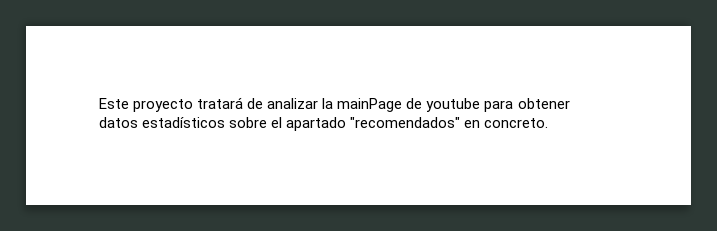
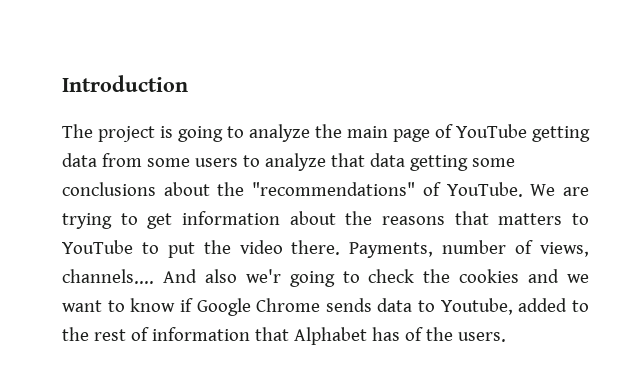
[99,97,570,112] [99,117,549,131] Este proyecto tratará de analizar la mainPage de youtube para obtener datos estadísticos sobre el apartado "recomendados" en concreto. -> [62,75,188,92] [62,124,590,142] [62,153,515,171] [62,182,589,197] [62,211,589,229] [62,240,590,258] [62,269,589,287] [62,298,589,316] [62,327,506,345] Introduction // The project is going to analyze the main page of YouTube getting data from some users to analyze that data getting some conclusions about the "recommendations" of YouTube. We are trying to get information about the reasons that matters to YouTube to put the video there. Payments, number of views, channels.... And also we'r going to check the cookies and we want to know if Google Chrome sends data to Youtube, added to the rest of information that Alphabet has of the users.

